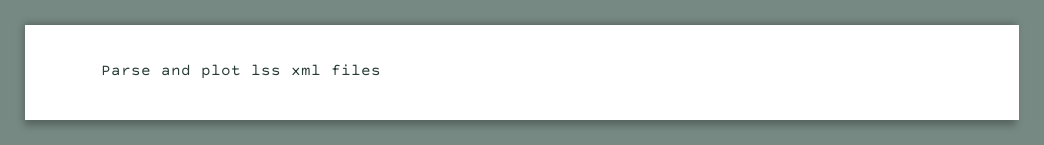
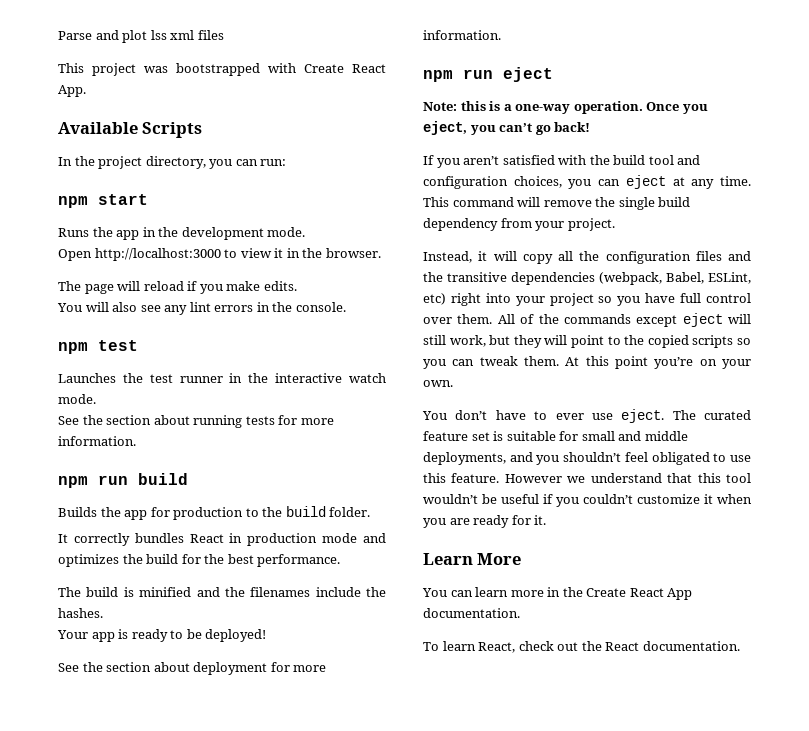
(381, 70) none -> [58,63,386,76] [58,85,86,97] [58,122,203,138] [58,156,287,169] [58,194,148,208] [58,227,306,240] [58,248,381,261] [58,281,297,294] [57,302,346,315] [58,340,138,354] [58,373,386,383] [58,394,96,404] [58,415,334,428] [58,436,136,446] [58,473,188,488] [58,506,371,520] [58,533,386,546] [58,554,341,567] [58,587,386,597] [58,608,103,618] [57,629,267,642] [58,662,327,675] [423,30,501,40] [423,67,553,82] [423,101,708,114] [423,121,591,135] [423,155,701,168] [423,175,751,189] [423,197,691,210] [423,218,615,231] [423,251,751,264] [423,272,751,285] [423,293,751,306] [423,313,751,327] [423,335,751,348] [423,356,751,369] [423,380,453,387] [422,409,751,423] [423,431,688,441] [423,452,751,465] [423,473,751,483] [423,494,752,507] [423,515,547,528] [423,553,522,565] [422,587,693,600] [423,608,520,618] [423,641,740,653] // This project was bootstrapped with Create React App. // Available Scripts // In the project directory, you can run: // npm start // Runs the app in the development mode. // Open http://localhost:3000 to view it in the browser. // The page will reload if you make edits. // You will also see any lint errors in the console. // npm test // Launches the test runner in the interactive watch mode. // See the section about running tests for more information. // npm run build // Builds the app for production to the build folder. // It correctly bundles React in production mode and optimizes the build for the best performance. // The build is minified and the filenames include the hashes. // Your app is ready to be deployed! // See the section about deployment for more information. // npm run eject // Note: this is a one-way operation. Once you eject, you can’t go back! // If you aren’t satisfied with the build tool and configuration choices, you can eject at any time. This command will remove the single build dependency from your project. // Instead, it will copy all the configuration files and the transitive dependencies (webpack, Babel, ESLint, etc) right into your project so you have full control over them. All of the commands except eject will still work, but they will point to the copied scripts so you can tweak them. At this point you’re on your own. // You don’t have to ever use eject. The curated feature set is suitable for small and middle deployments, and you shouldn’t feel obligated to use this feature. However we understand that this tool wouldn’t be useful if you couldn’t customize it when you are ready for it. // Learn More // You can learn more in the Create React App documentation. // To learn React, check out the React documentation.

